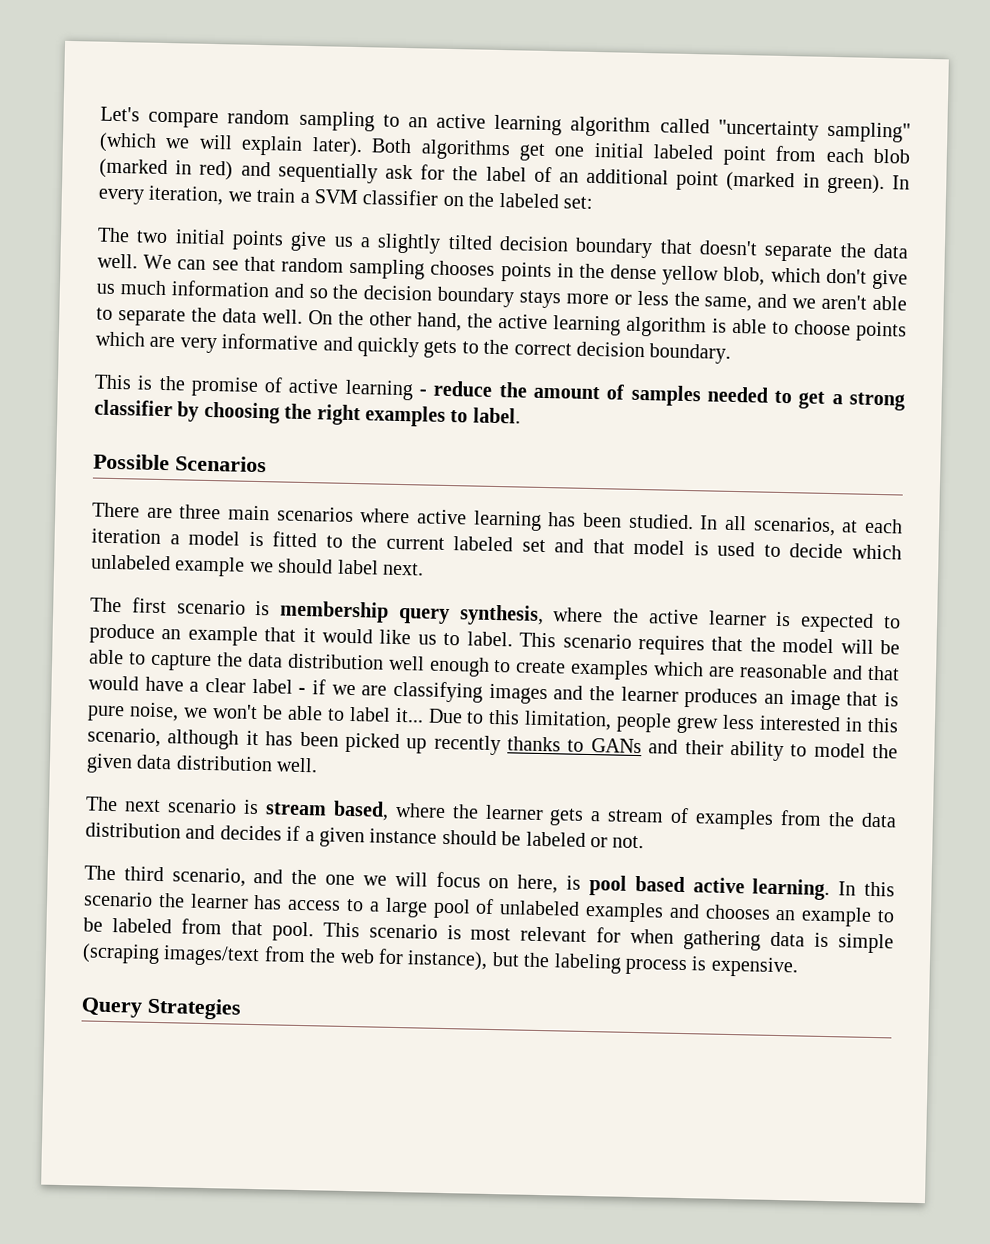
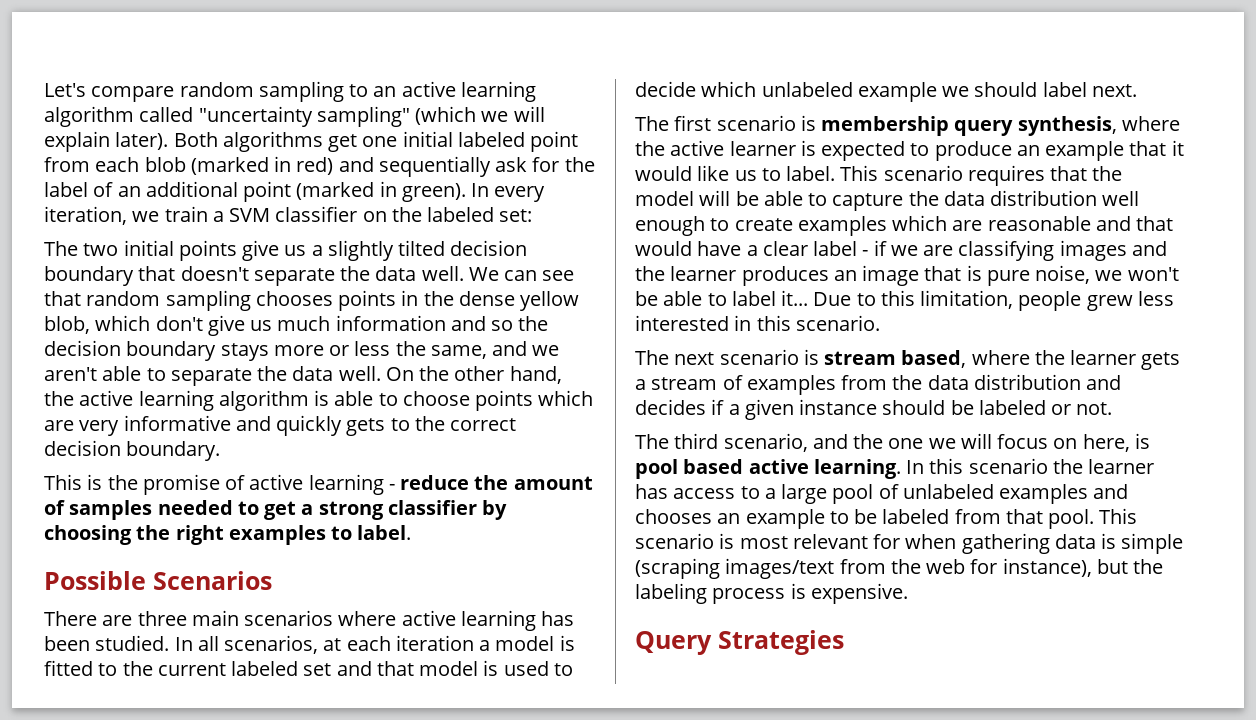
[87,727,898,762] [86,753,319,774] scenario, although it has been picked up recently thanks to GANs and their ability to model the given data distribution well. -> [795,315,880,331] scenario.

